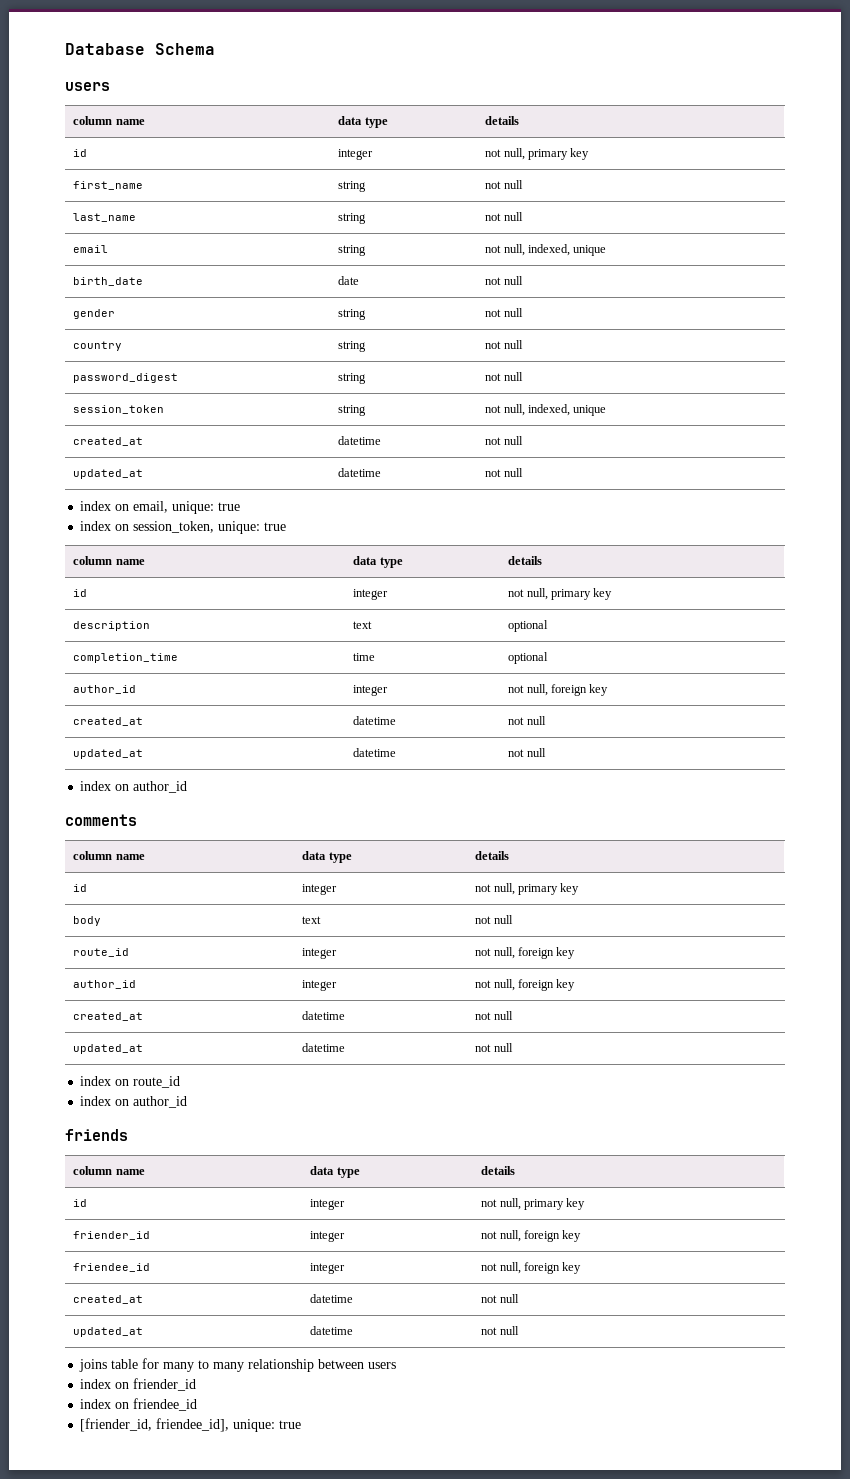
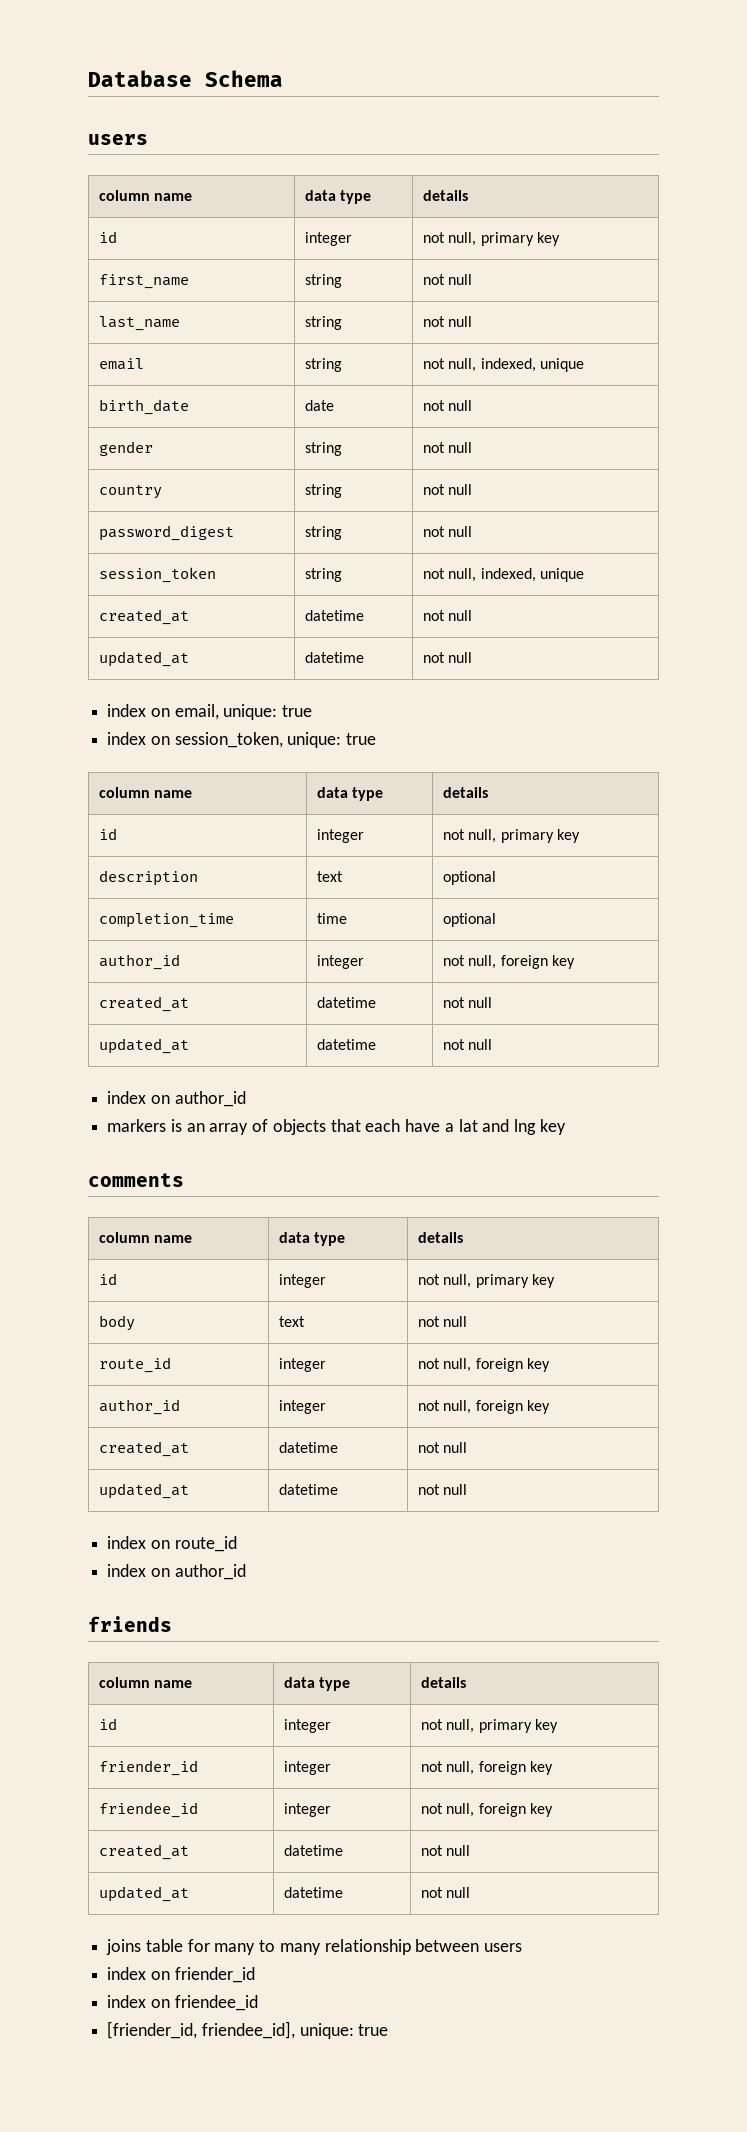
(188, 787) none -> [107,1119,566,1135] // markers is an array of objects that each have a lat and lng key

